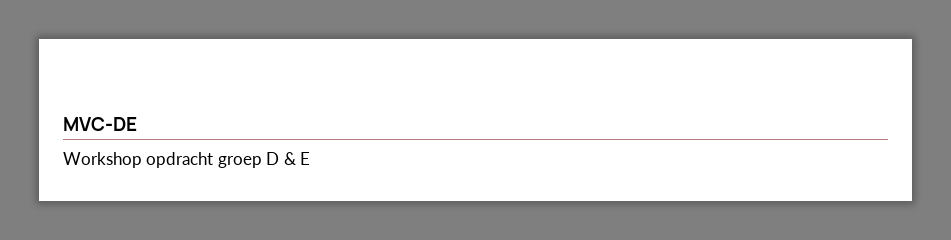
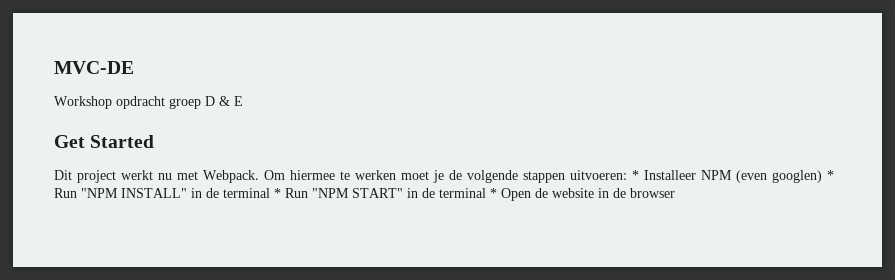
(311, 158) none -> [54,135,155,148] [54,170,834,183] [54,188,675,201] // Get Started // Dit project werkt nu met Webpack. Om hiermee te werken moet je de volgende stappen uitvoeren: * Installeer NPM (even googlen) * Run "NPM INSTALL" in de terminal * Run "NPM START" in de terminal * Open de website in de browser

